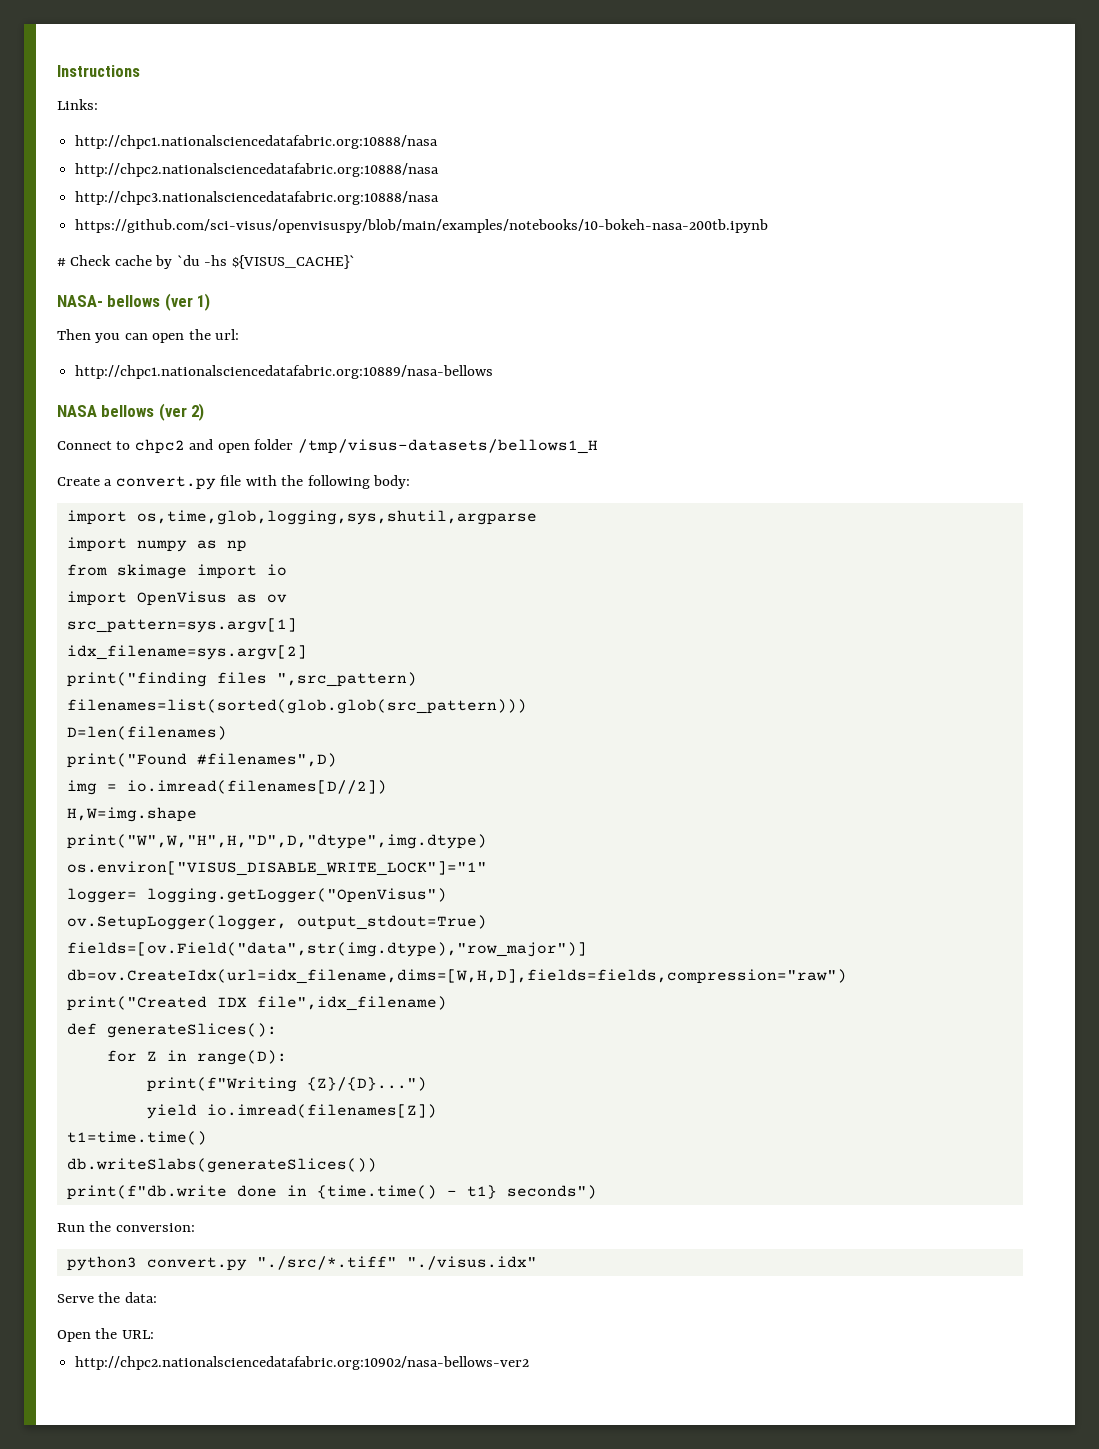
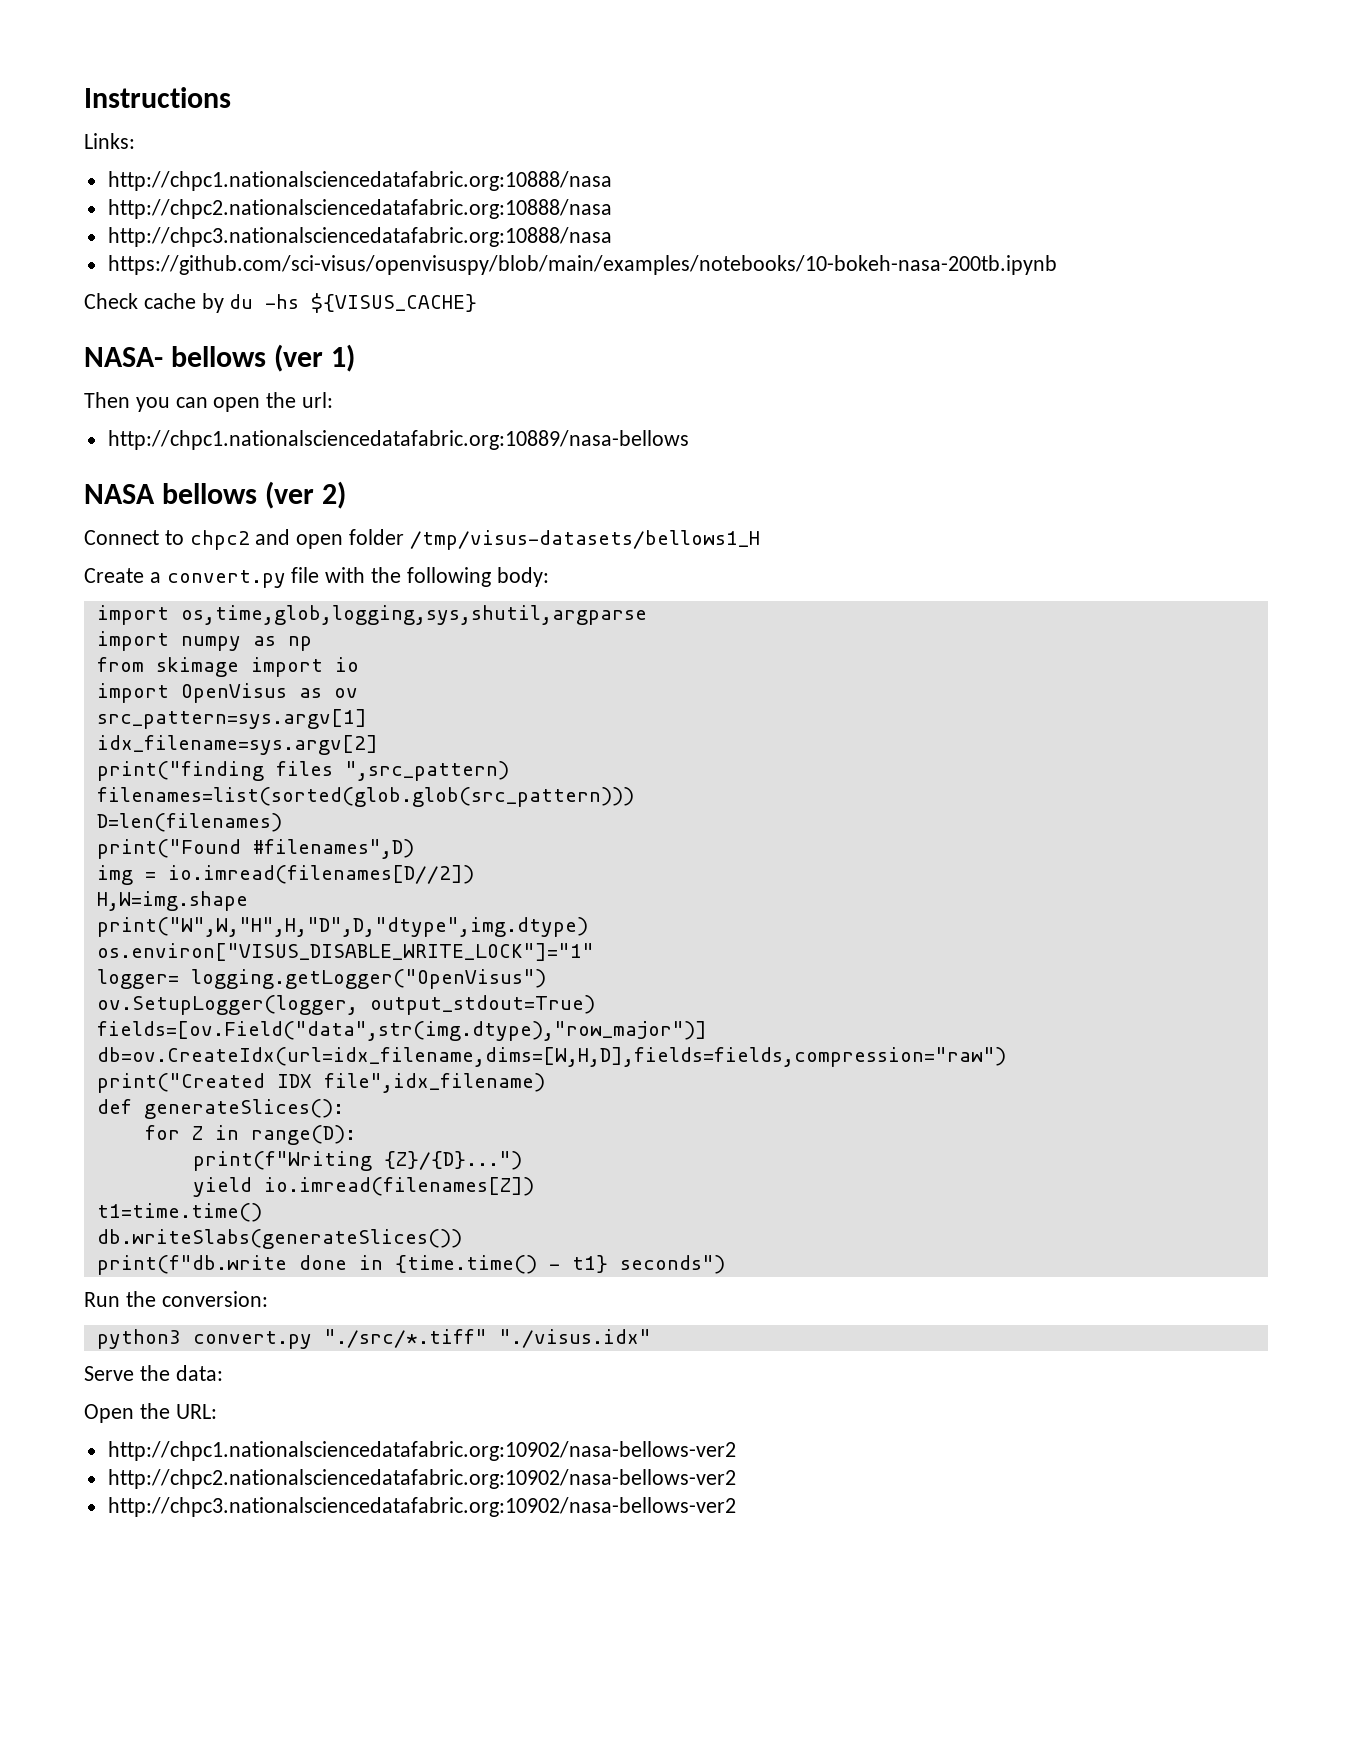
[57,258,66,266] # -> (1057, 265) none
[176,255,355,269] `du -hs ${VISUS_CACHE}` -> [229,293,478,313] du -hs ${VISUS_CACHE}
(154, 1334) none -> [107,1441,736,1461] // http://chpc1.nationalsciencedatafabric.org:10902/nasa-bellows-ver2
(530, 1363) none -> [107,1497,736,1517] // http://chpc3.nationalsciencedatafabric.org:10902/nasa-bellows-ver2

